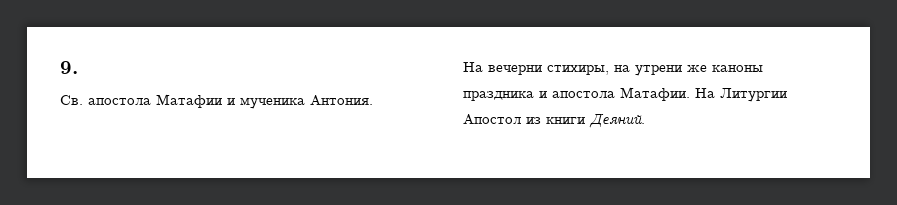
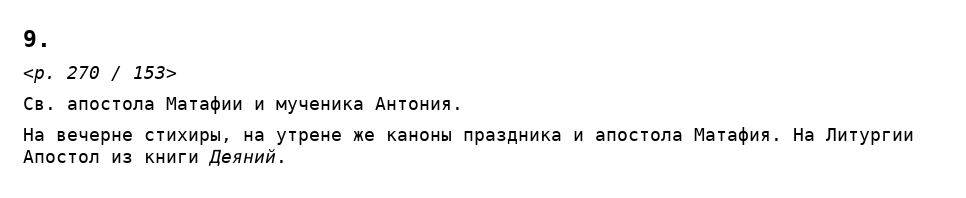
(78, 67) none -> [23,66,177,83] // <p. 270 / 153>
[488,65,542,75] вечерни -> [56,131,133,145] вечерне
[635,65,682,76] утрени -> [276,131,342,145] утрене
[620,87,690,101] Матафии. -> [694,127,782,145] Матафия.

